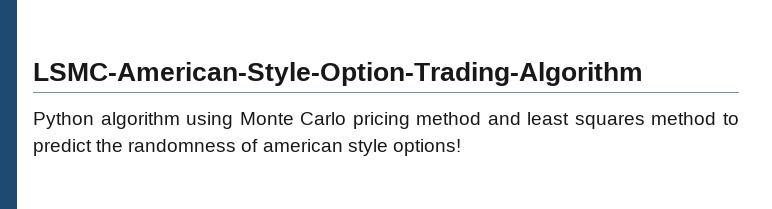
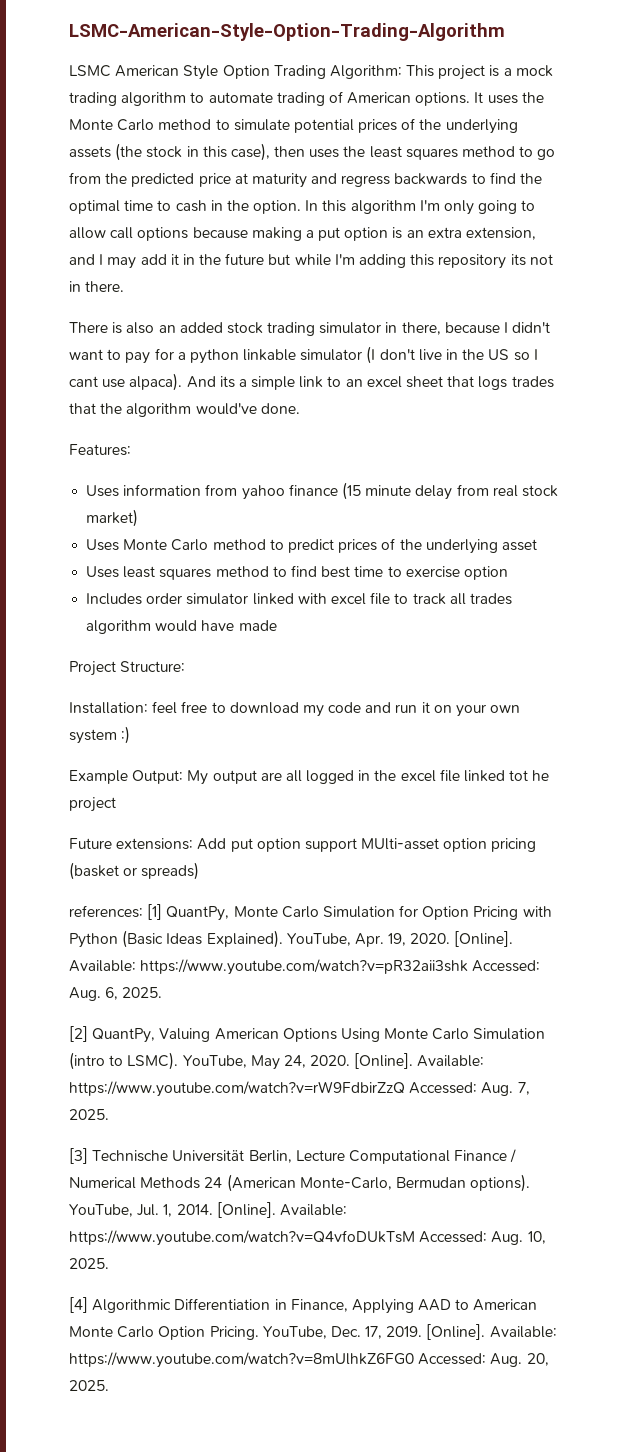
[33,112,739,129] [33,139,461,156] Python algorithm using Monte Carlo pricing method and least squares method to predict the randomness of american style options! -> [69,65,553,80] [69,91,544,106] [69,118,518,134] [69,143,556,161] [69,172,543,188] [69,200,536,215] [69,227,537,241] [69,253,553,269] [69,281,125,292] [69,322,551,336] [69,346,538,364] [69,373,554,391] [69,403,300,417] [69,444,131,456] [86,482,558,500] [86,509,139,527] [86,538,537,554] [86,565,508,580] [86,592,512,605] [86,620,277,634] [69,661,186,676] [69,701,521,717] [69,726,131,744] [69,769,550,785] [69,797,116,812] [69,838,537,852] [69,862,200,880] [69,904,552,921] [69,930,514,948] [69,959,541,975] [69,987,163,1001] [69,1026,546,1043] [69,1052,485,1070] [69,1081,530,1097] [69,1109,109,1120] [69,1148,517,1164] [69,1174,531,1192] [69,1202,347,1218] [69,1230,546,1246] [69,1258,109,1269] [69,1297,538,1314] [69,1324,557,1340] [69,1352,549,1368] [69,1380,109,1391] LSMC American Style Option Trading Algorithm: This project is a mock trading algorithm to automate trading of American options. It uses the Monte Carlo method to simulate potential prices of the underlying assets (the stock in this case), then uses the least squares method to go from the predicted price at maturity and regress backwards to find the optimal time to cash in the option. In this algorithm I'm only going to allow call options because making a put option is an extra extension, and I may add it in the future but while I'm adding this repository its not in there. // There is also an added stock trading simulator in there, because I didn't want to pay for a python linkable simulator (I don't live in the US so I cant use alpaca). And its a simple link to an excel sheet that logs trades that the algorithm would've done. // Features: // Uses information from yahoo finance (15 minute delay from real stock market) // Uses Monte Carlo method to predict prices of the underlying asset // Uses least squares method to find best time to exercise option // Includes order simulator linked with excel file to track all trades algorithm would have made // Project Structure: // Installation: feel free to download my code and run it on your own system :) // Example Output: My output are all logged in the excel file linked tot he project // Future extensions: Add put option support MUlti-asset option pricing (basket or spreads) // references: [1] QuantPy, Monte Carlo Simulation for Option Pricing with Python (Basic Ideas Explained). YouTube, Apr. 19, 2020. [Online]. Available: https://www.youtube.com/watch?v=pR32aii3shk Accessed: Aug. 6, 2025. // [2] QuantPy, Valuing American Options Using Monte Carlo Simulation (intro to LSMC). YouTube, May 24, 2020. [Online]. Available: https://www.youtube.com/watch?v=rW9FdbirZzQ Accessed: Aug. 7, 2025. // [3] Technische Universität Berlin, Lecture Computational Finance / Numerical Methods 24 (American Monte-Carlo, Bermudan options). YouTube, Jul. 1, 2014. [Online]. Available: https://www.youtube.com/watch?v=Q4vfoDUkTsM Accessed: Aug. 10, 2025. // [4] Algorithmic Differentiation in Finance, Applying AAD to American Monte Carlo Option Pricing. YouTube, Dec. 17, 2019. [Online]. Available: https://www.youtube.com/watch?v=8mUlhkZ6FG0 Accessed: Aug. 20, 2025.

